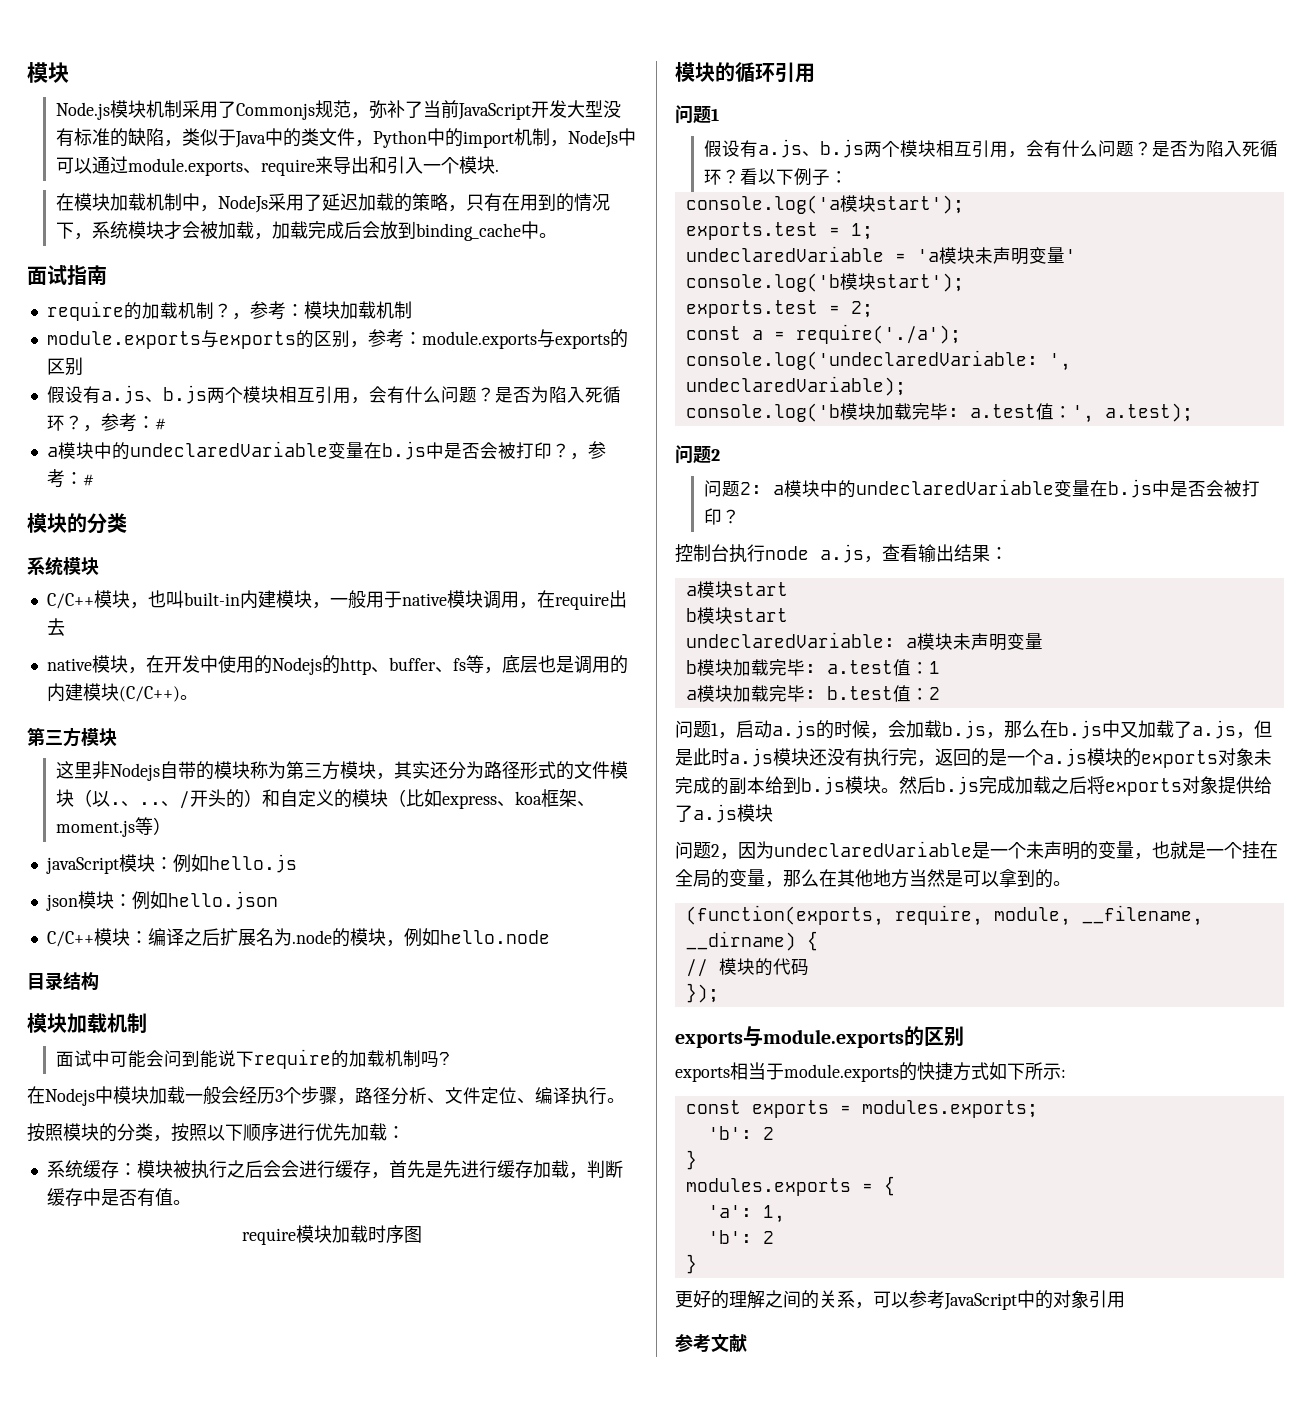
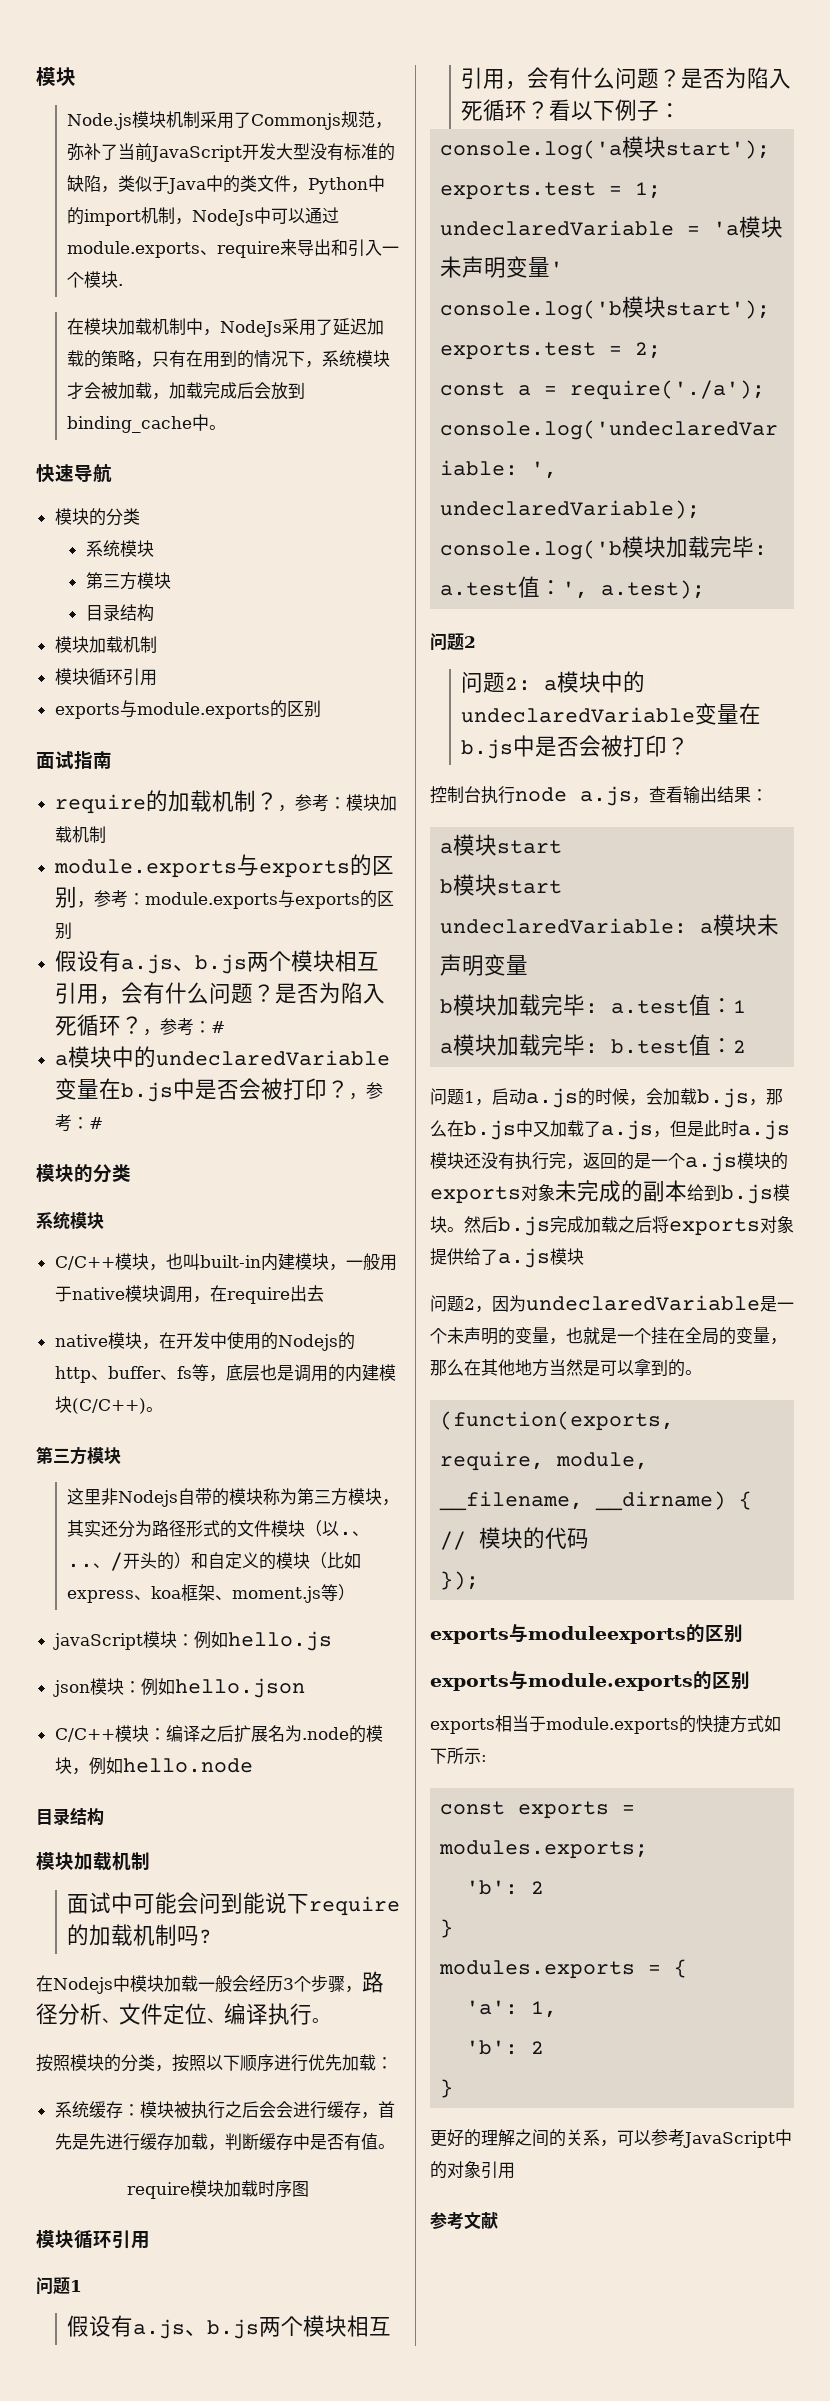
(557, 235) none -> [36,464,112,483] [54,508,140,526] [85,540,154,557] [85,572,171,590] [85,604,154,622] [54,636,157,653] [54,668,157,686] [54,700,321,719] // 快速导航 // 模块的分类 // 系统模块 // 第三方模块 // 目录结构 // 模块加载机制 // 模块循环引用 // exports与module.exports的区别
[715,62,735,82] 的 -> (74, 2239) none
(719, 993) none -> [430,1624,743,1644] // exports与moduleexports的区别

